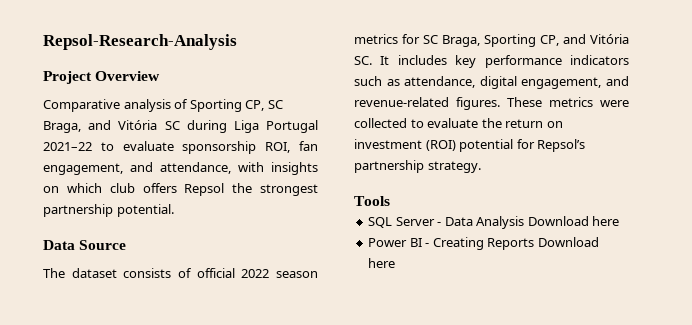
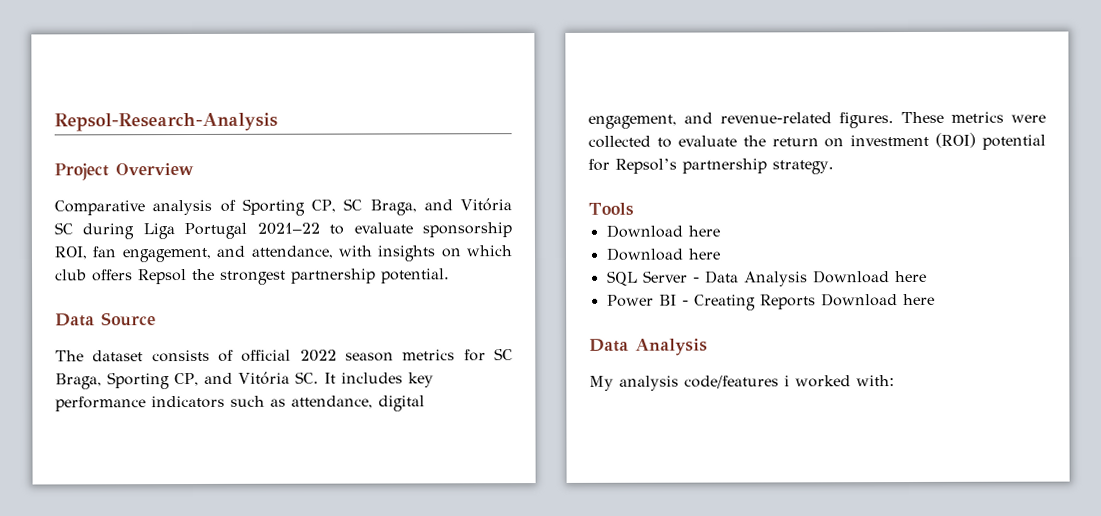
(390, 201) none -> [605,224,720,238] [605,247,721,261] // Download here // Download here
(396, 263) none -> [589,338,708,356] [589,375,895,391] // Data Analysis // My analysis code/features i worked with:

